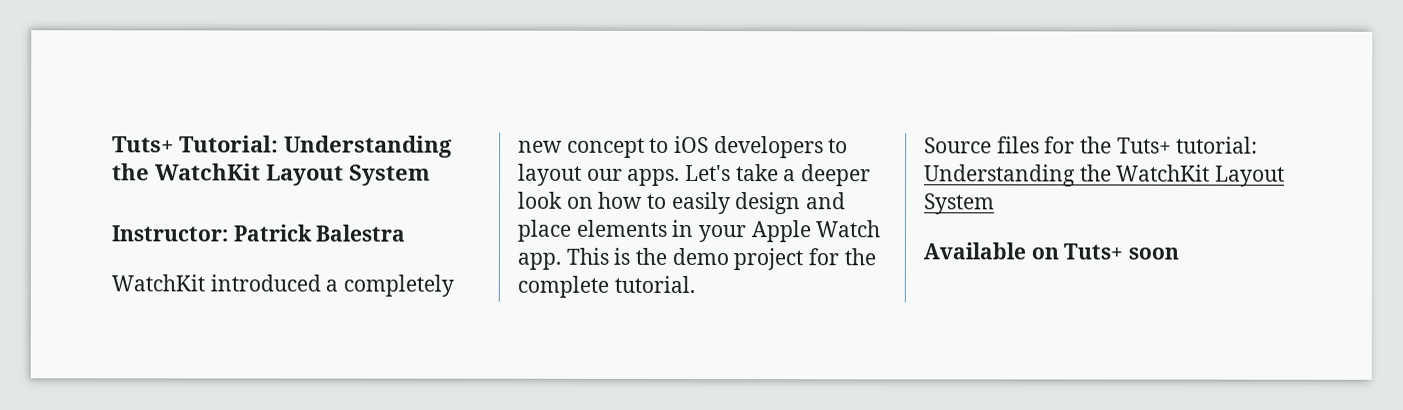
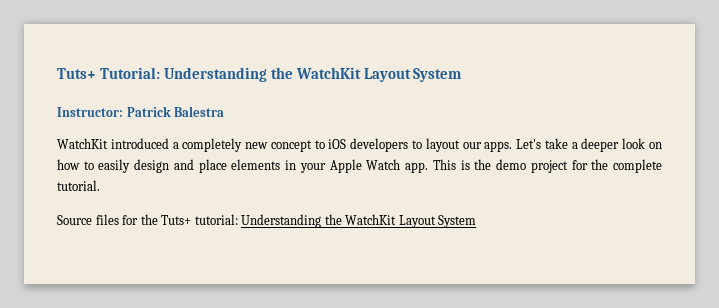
[923,242,1180,260] // Available on Tuts+ soon -> (477, 221) none

